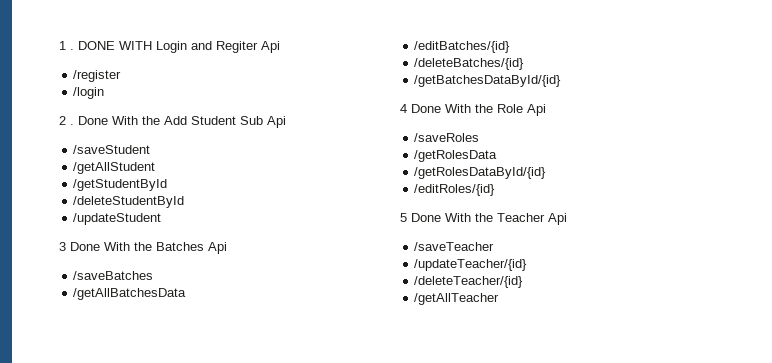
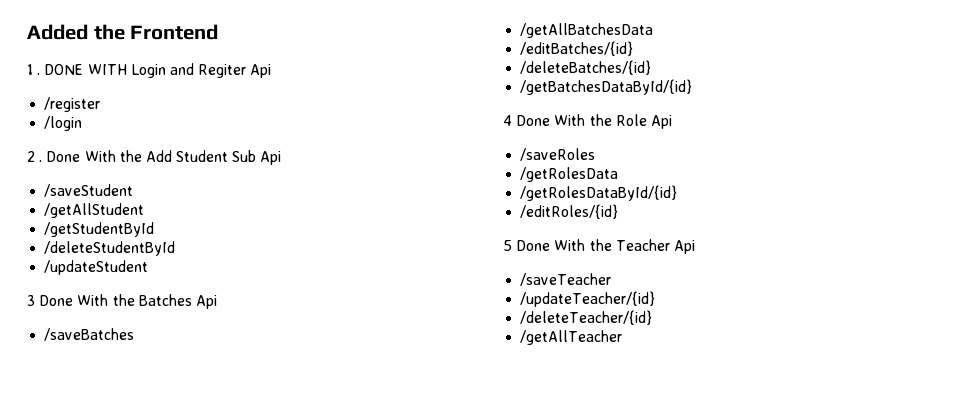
(59, 45) none -> [27,24,219,40] Added the Frontend //

